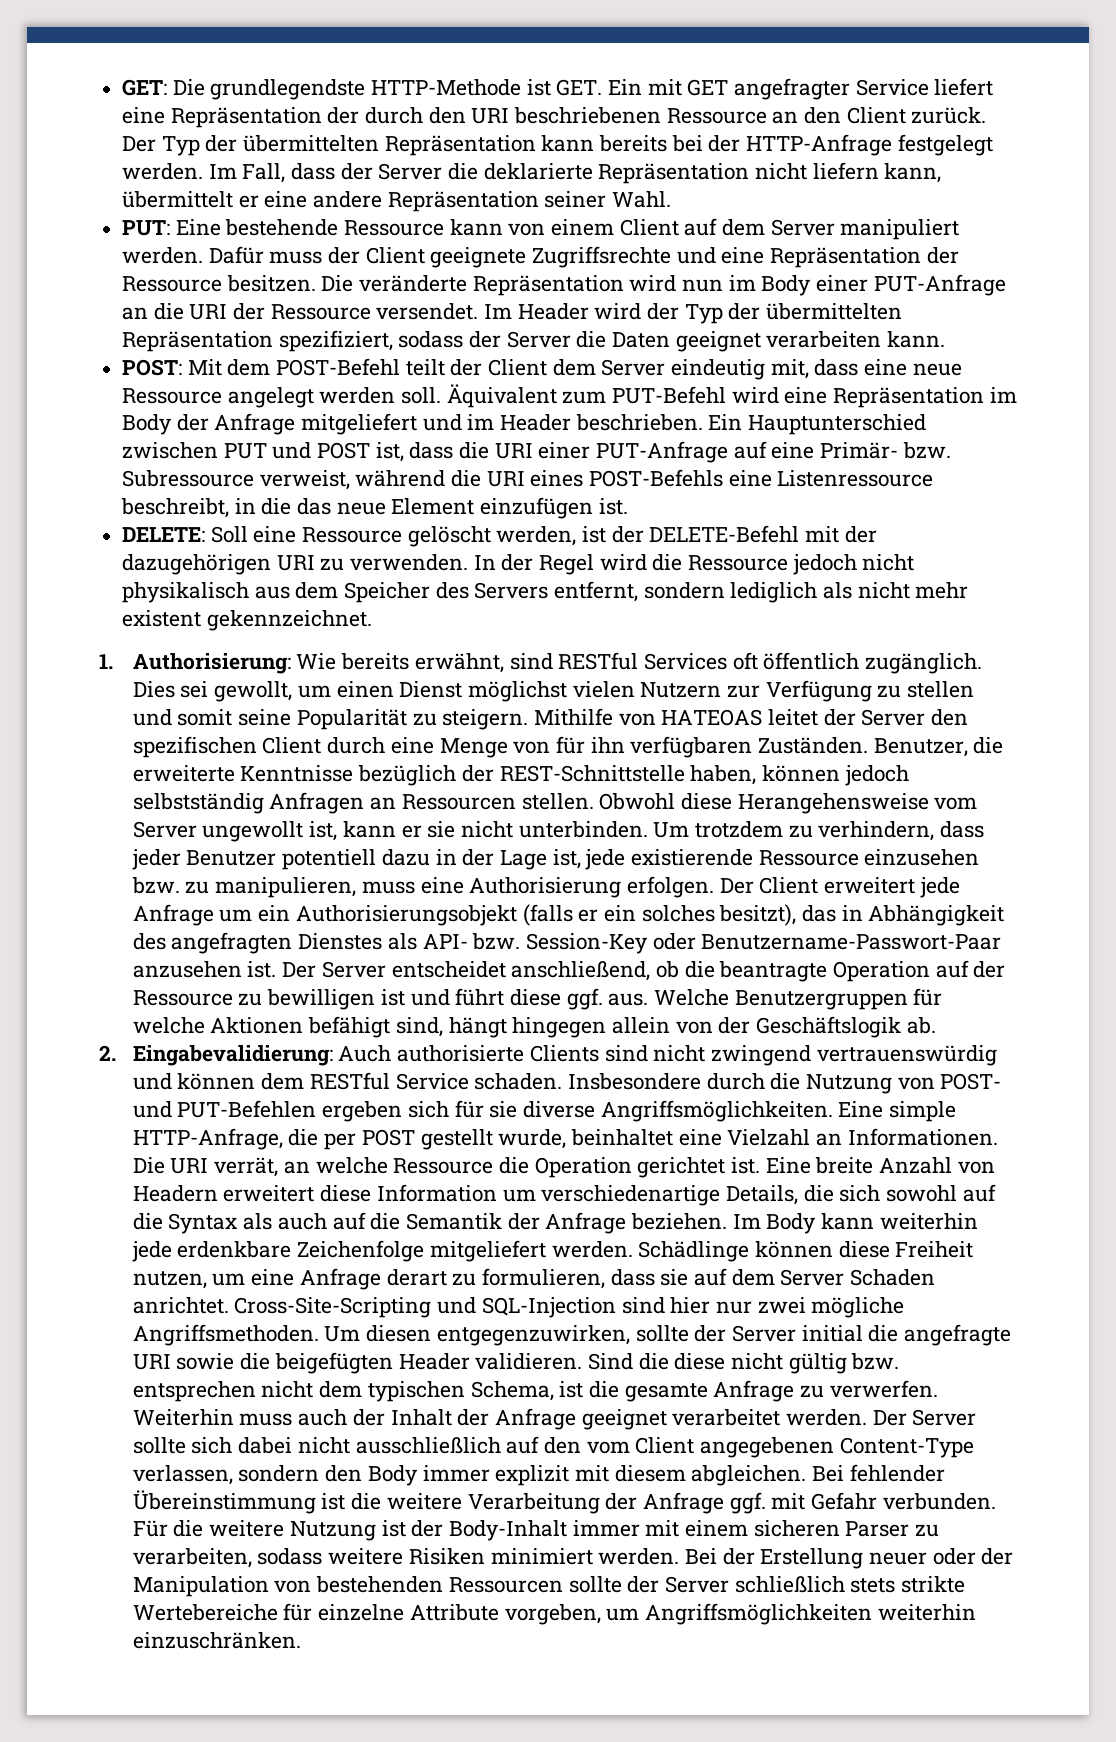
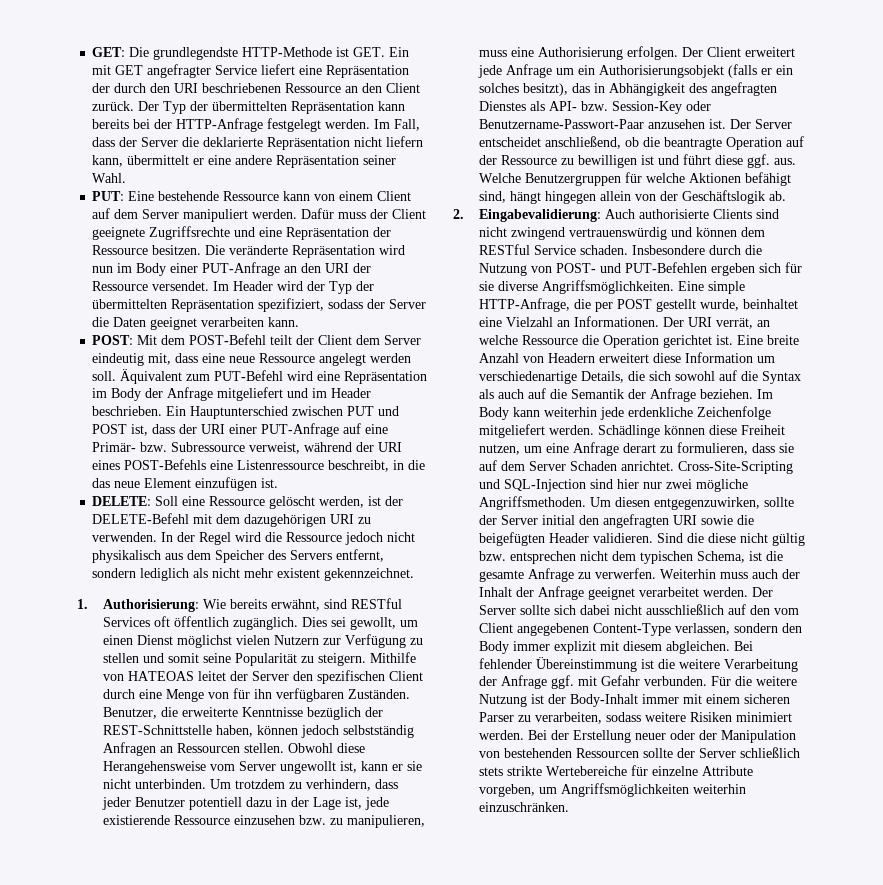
[153,303,184,320] die -> [301,263,322,273] den
[459,442,490,459] die -> [179,424,198,434] der
[451,470,482,487] die -> [356,442,375,452] der
[844,526,877,543] der -> [216,514,241,524] dem
[132,1157,165,1174] Die -> [663,317,685,327] Der
[177,1241,292,1258] erdenkbare -> [628,407,694,417] erdenkliche
[868,1324,1011,1346] die angefragte -> [579,514,670,528] den angefragten

